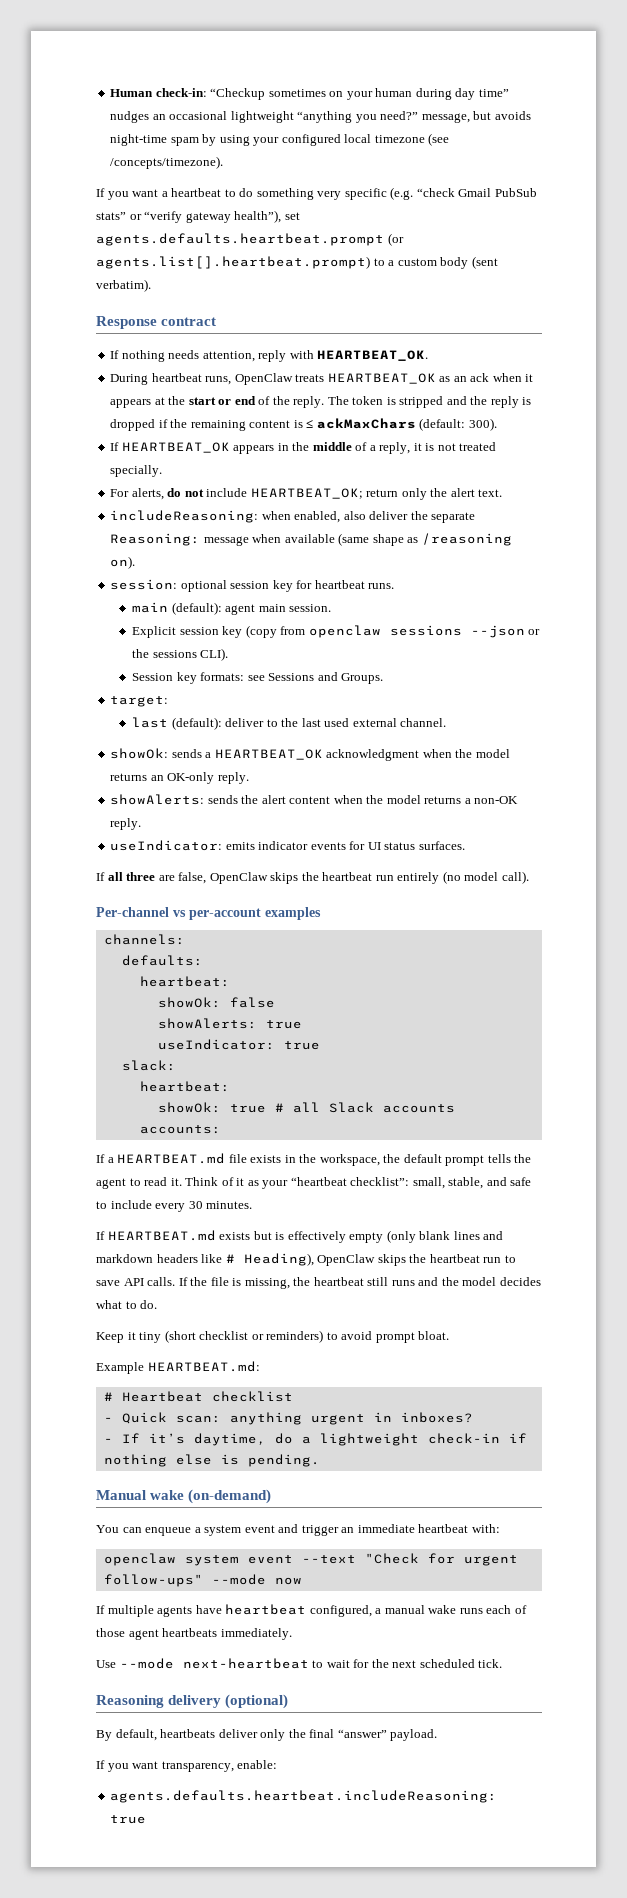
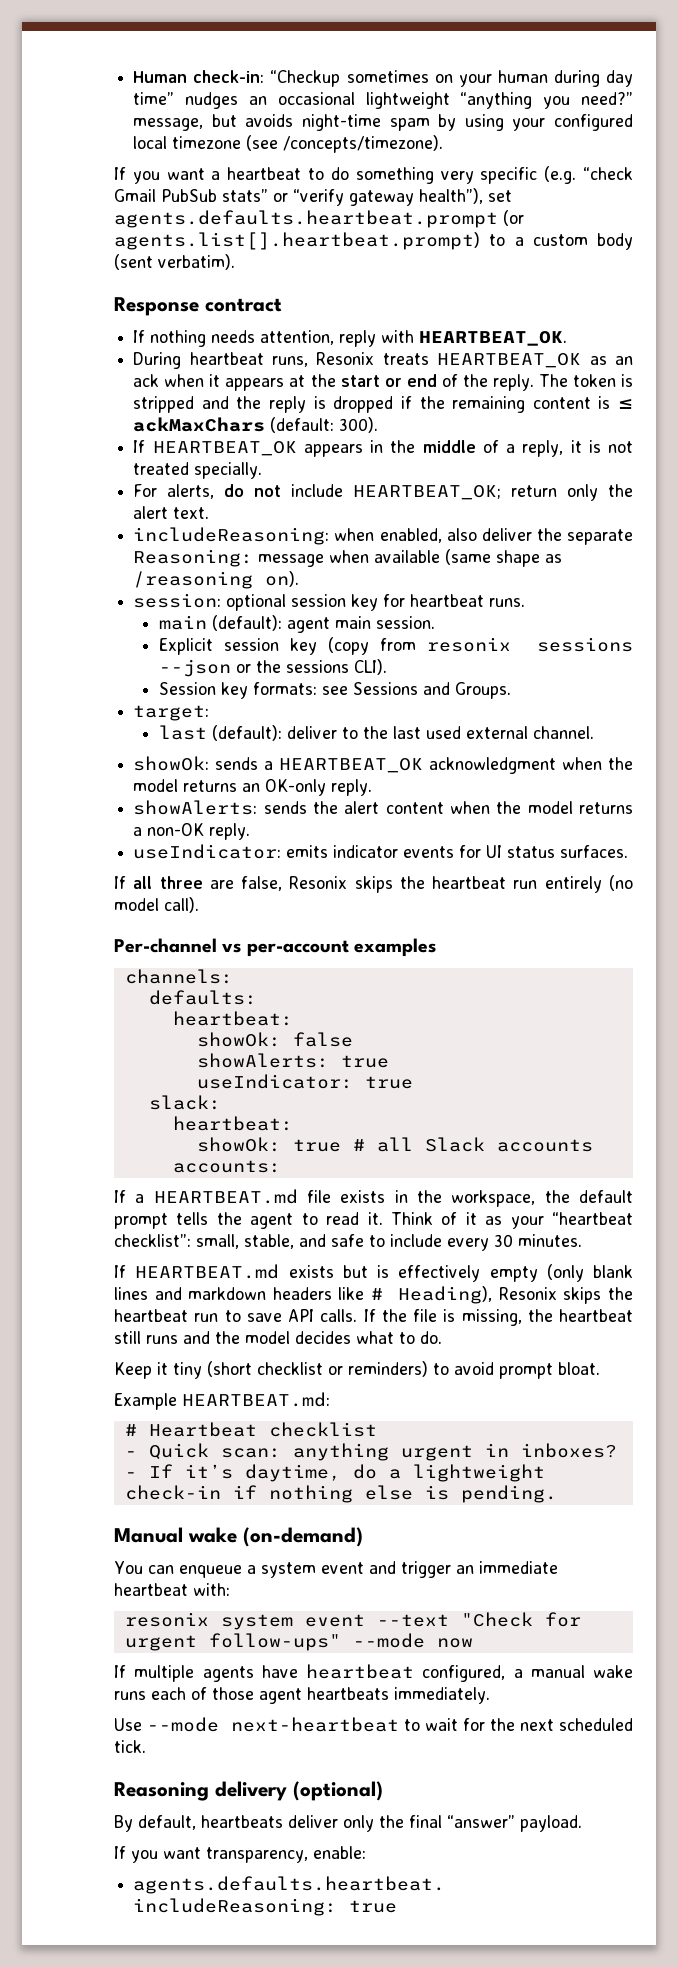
[234,373,293,385] OpenClaw -> [316,352,375,365] Resonix
[308,625,381,638] openclaw -> [426,637,511,652] resonix
[209,872,268,884] OpenClaw -> [289,876,348,889] Resonix
[317,1254,376,1266] OpenClaw -> [498,1287,557,1300] Resonix
[103,1553,176,1566] openclaw -> [124,1612,209,1627] resonix

